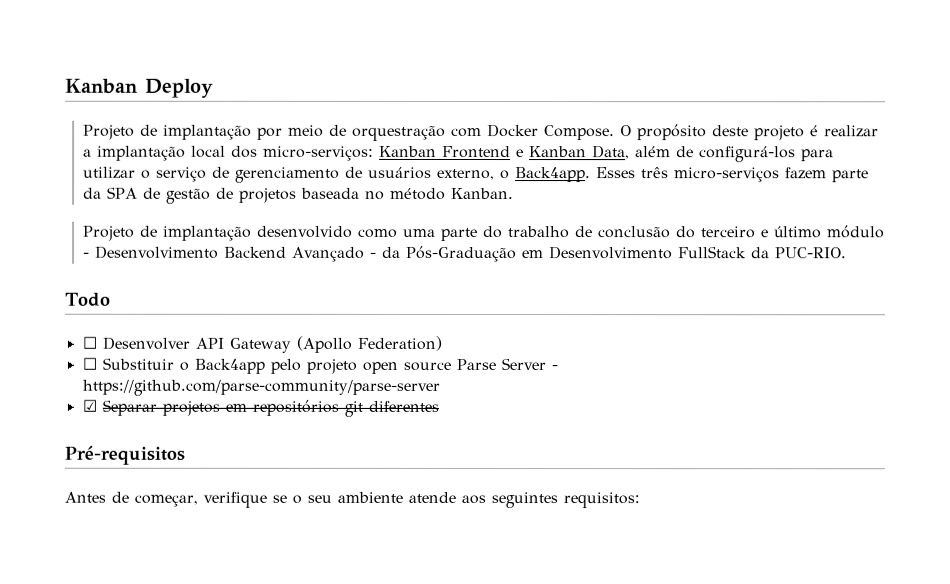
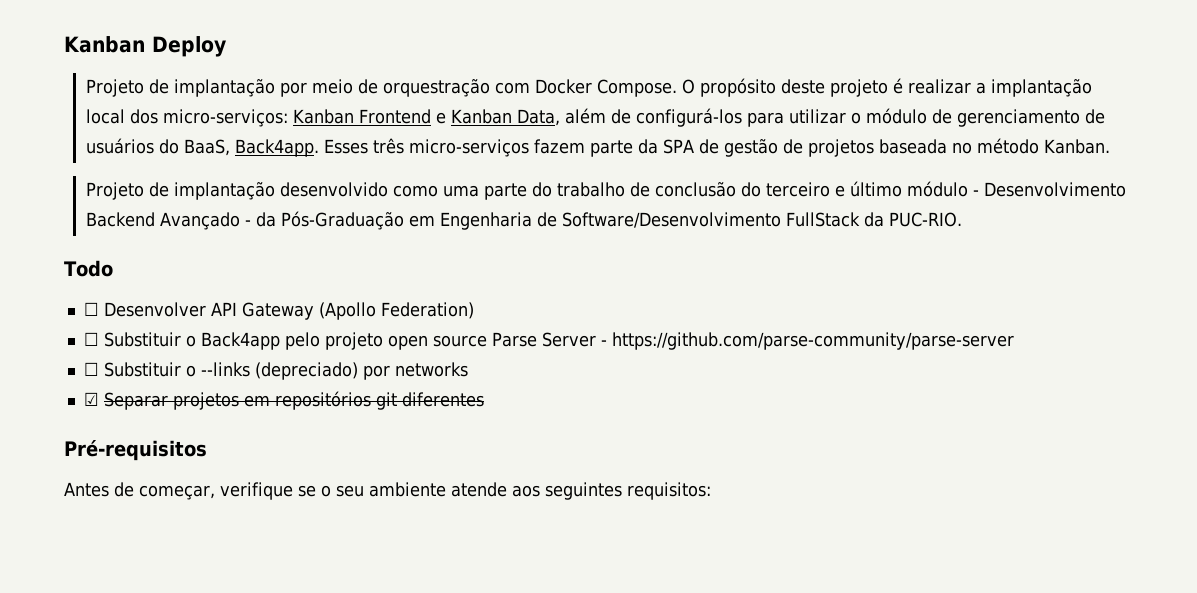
[156,166,208,182] serviço -> [865,108,927,124] módulo
[437,168,511,181] externo, o -> [158,139,230,156] do BaaS,
[549,246,674,260] Desenvolvimento -> [439,212,781,230] Engenharia de Software/Desenvolvimento
(440, 387) none -> [83,362,468,380] // ☐ Substituir o --links (depreciado) por networks

